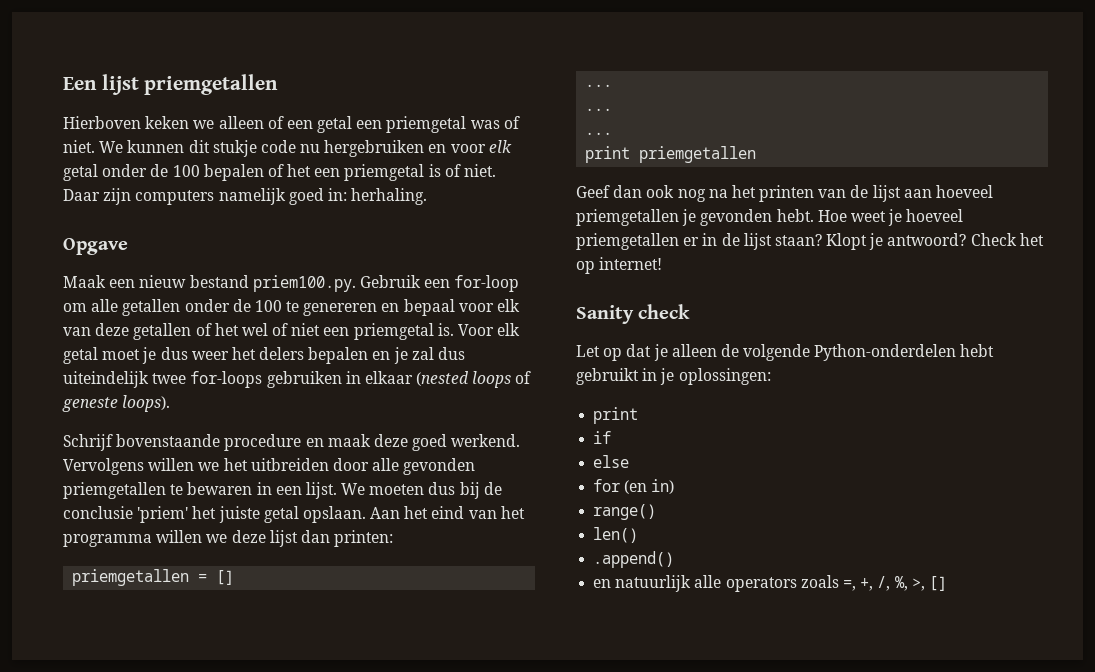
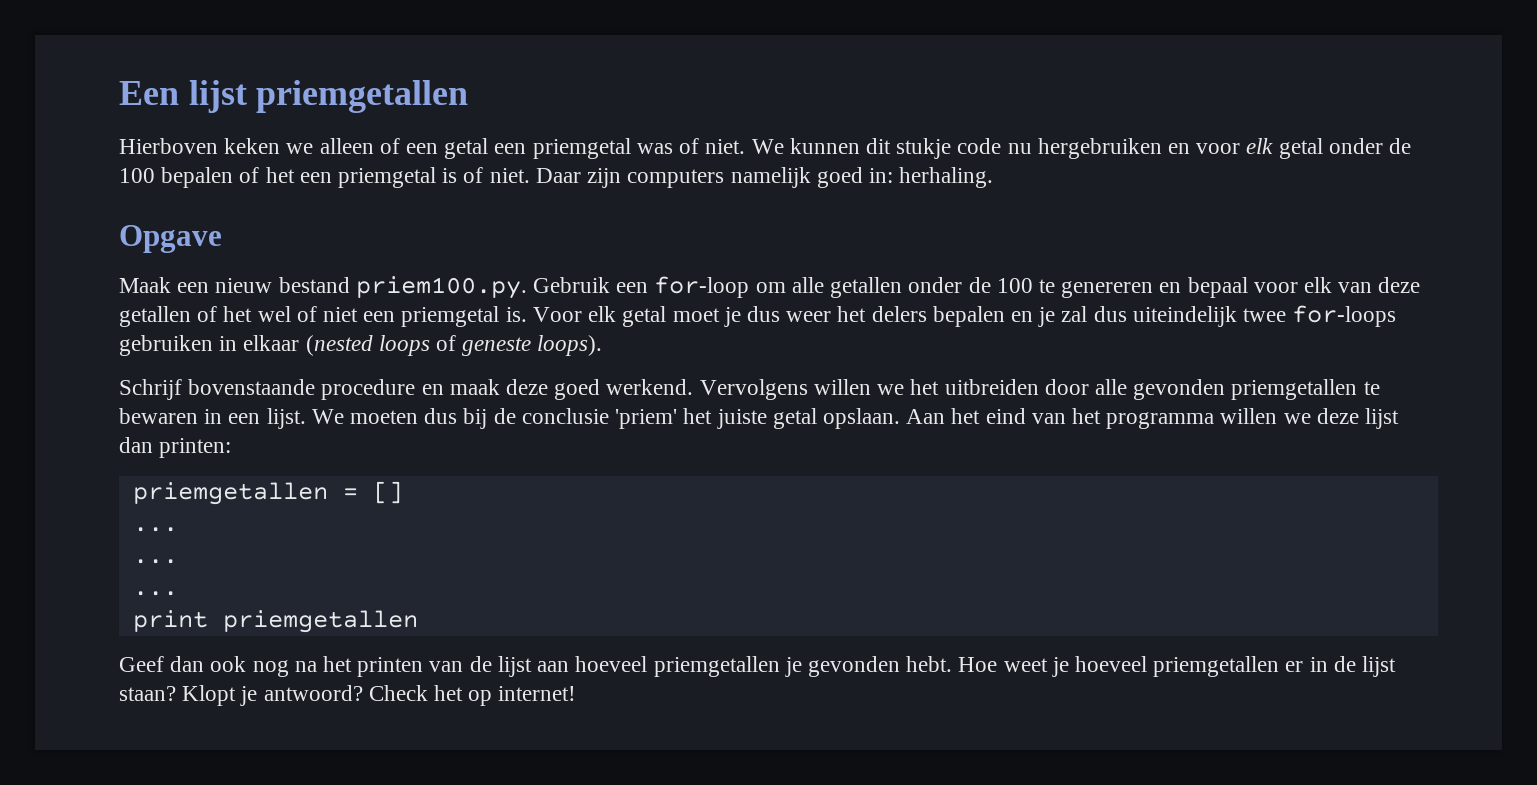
[576,304,691,324] [576,344,995,361] [576,368,771,385] [593,407,639,424] [593,431,612,444] [593,455,630,468] [593,479,675,494] [593,504,657,520] [593,527,639,543] [593,551,675,568] [593,575,947,592] // Sanity check // Let op dat je alleen de volgende Python-onderdelen hebt gebruikt in je oplossingen: // print // if // else // for (en in) // range() // len() // .append() // en natuurlijk alle operators zoals =, +, /, %, >, [] -> (577, 693) none

